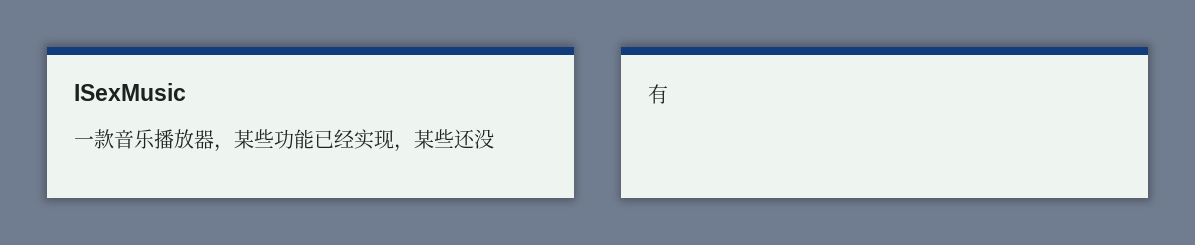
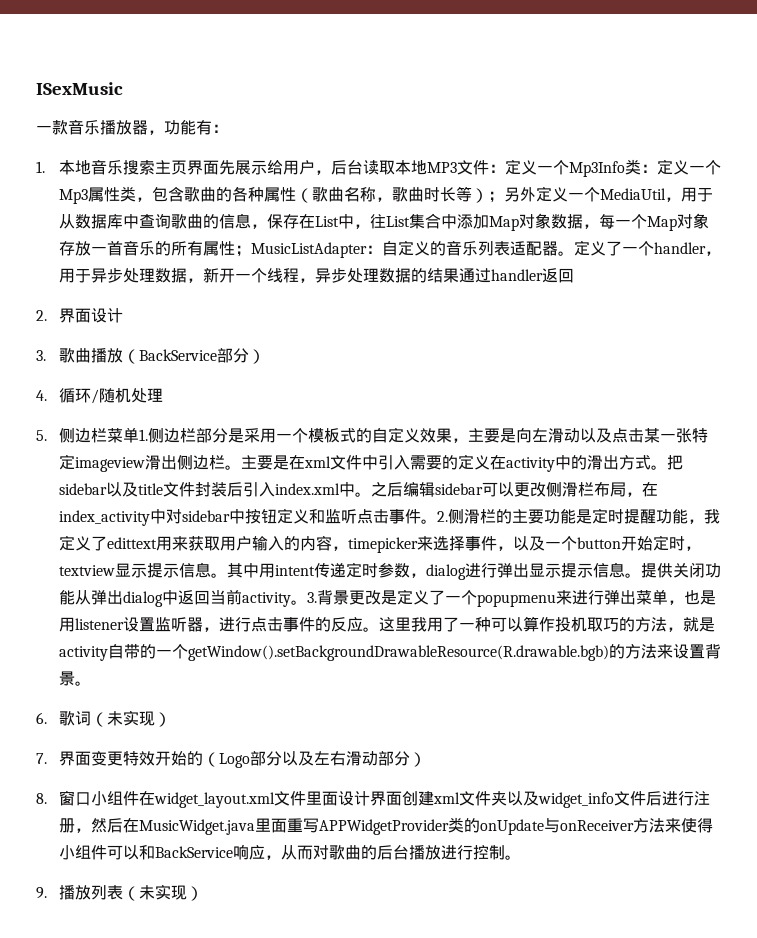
[234,129,494,152] [648,84,668,104] 某些功能已经实现，某些还没有 -> [164,120,228,135] [36,159,721,177] [58,186,713,204] [58,213,709,231] [58,240,721,258] [58,267,574,283] [36,308,123,323] [36,348,265,364] [36,388,163,404] [36,427,708,443] [58,454,683,472] [58,481,658,497] [58,508,720,526] [58,535,701,553] [58,562,721,580] [58,589,716,607] [58,616,715,632] [58,644,721,661] [58,671,91,686] [36,710,171,727] [36,751,426,768] [36,790,710,808] [58,817,713,835] [58,844,521,860] [36,884,203,901] 功能有： // 1.本地音乐搜索主页界面先展示给用户，后台读取本地MP3文件：定义一个Mp3Info类：定义一个Mp3属性类，包含歌曲的各种属性（歌曲名称，歌曲时长等）；另外定义一个MediaUtil，用于从数据库中查询歌曲的信息，保存在List中，往List集合中添加Map对象数据，每一个Map对象存放一首音乐的所有属性；MusicListAdapter：自定义的音乐列表适配器。定义了一个handler，用于异步处理数据，新开一个线程，异步处理数据的结果通过handler返回 // 2.界面设计 // 3.歌曲播放（BackService部分） // 4.循环/随机处理 // 5.侧边栏菜单1.侧边栏部分是采用一个模板式的自定义效果，主要是向左滑动以及点击某一张特定imageview滑出侧边栏。主要是在xml文件中引入需要的定义在activity中的滑出方式。把sidebar以及title文件封装后引入index.xml中。之后编辑sidebar可以更改侧滑栏布局，在index_activity中对sidebar中按钮定义和监听点击事件。2.侧滑栏的主要功能是定时提醒功能，我定义了edittext用来获取用户输入的内容，timepicker来选择事件，以及一个button开始定时，textview显示提示信息。其中用intent传递定时参数，dialog进行弹出显示提示信息。提供关闭功能从弹出dialog中返回当前activity。3.背景更改是定义了一个popupmenu来进行弹出菜单，也是用listener设置监听器，进行点击事件的反应。这里我用了一种可以算作投机取巧的方法，就是activity自带的一个getWindow().setBackgroundDrawableResource(R.drawable.bgb)的方法来设置背景。 // 6.歌词（未实现） // 7.界面变更特效开始的（Logo部分以及左右滑动部分） // 8.窗口小组件在widget_layout.xml文件里面设计界面创建xml文件夹以及widget_info文件后进行注册，然后在MusicWidget.java里面重写APPWidgetProvider类的onUpdate与onReceiver方法来使得小组件可以和BackService响应，从而对歌曲的后台播放进行控制。 // 9.播放列表（未实现）

